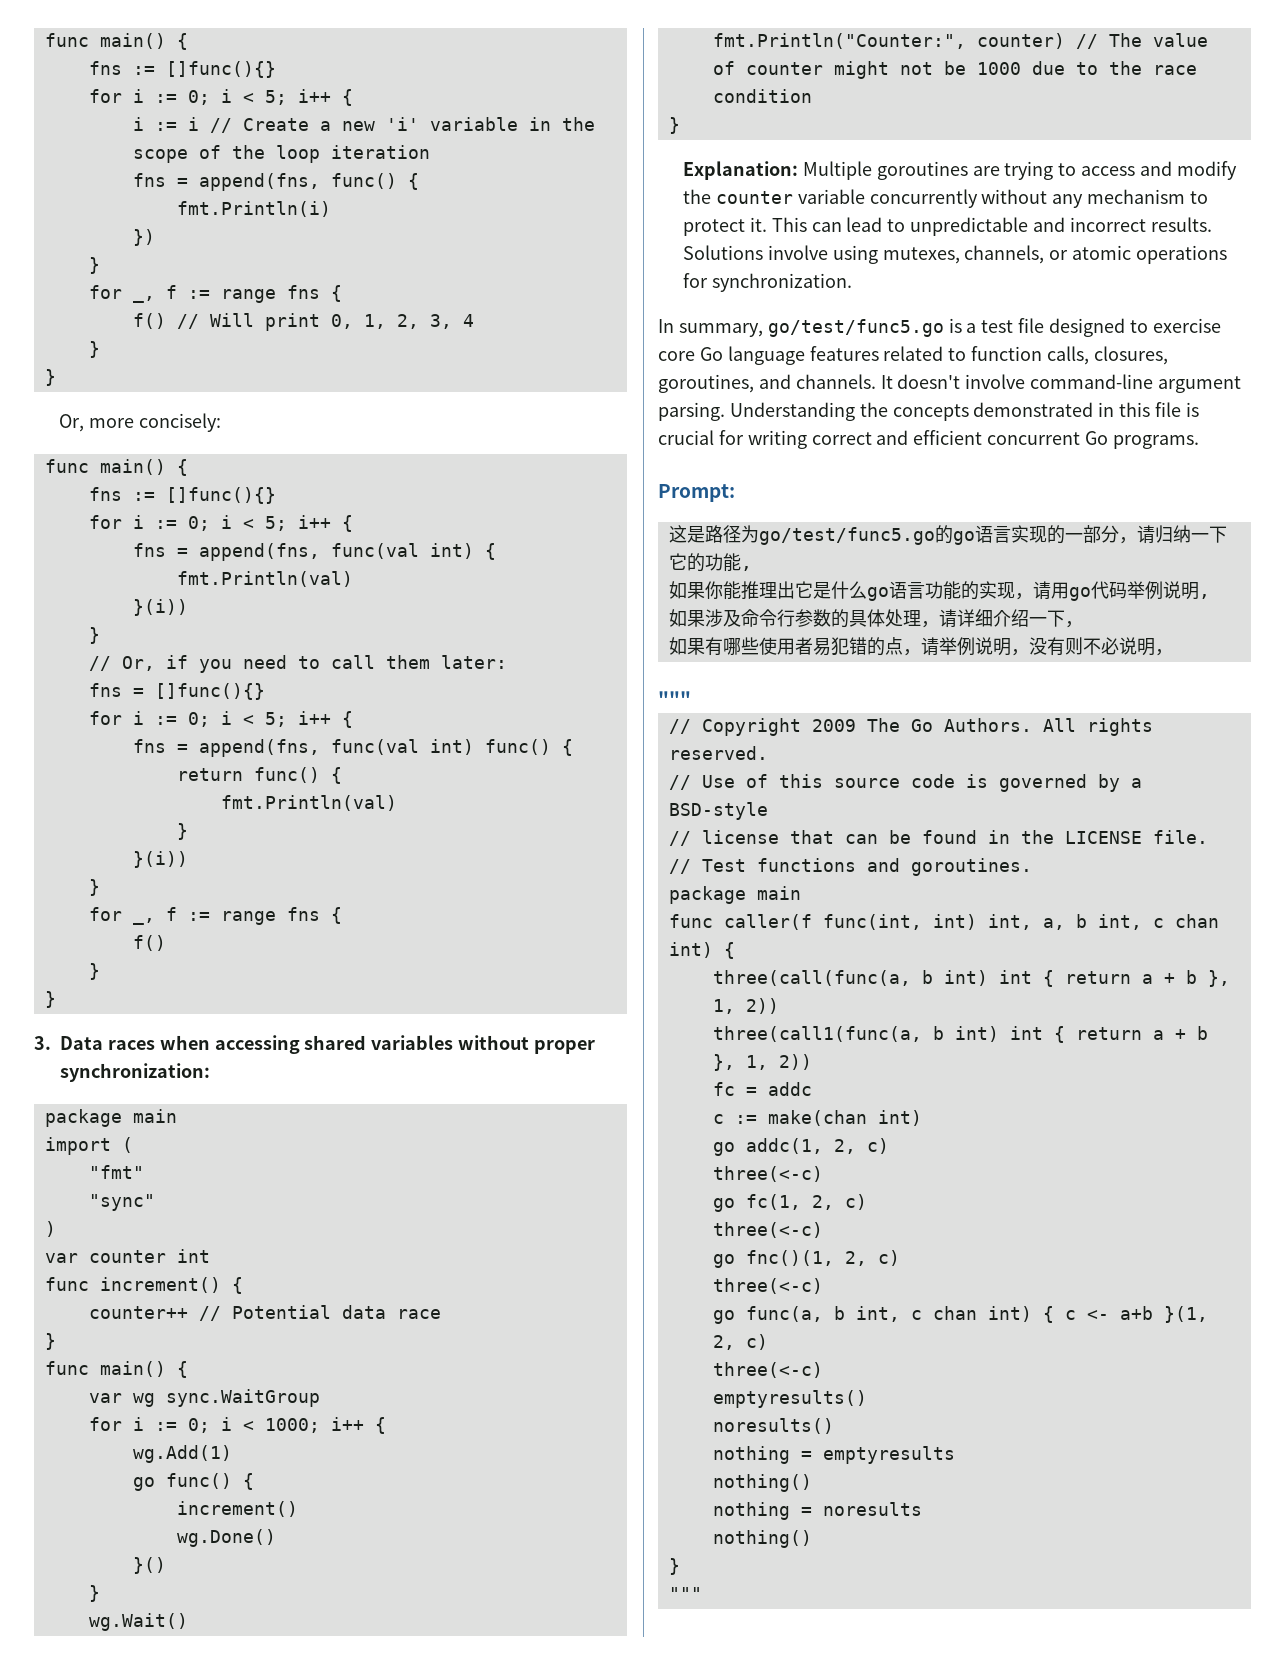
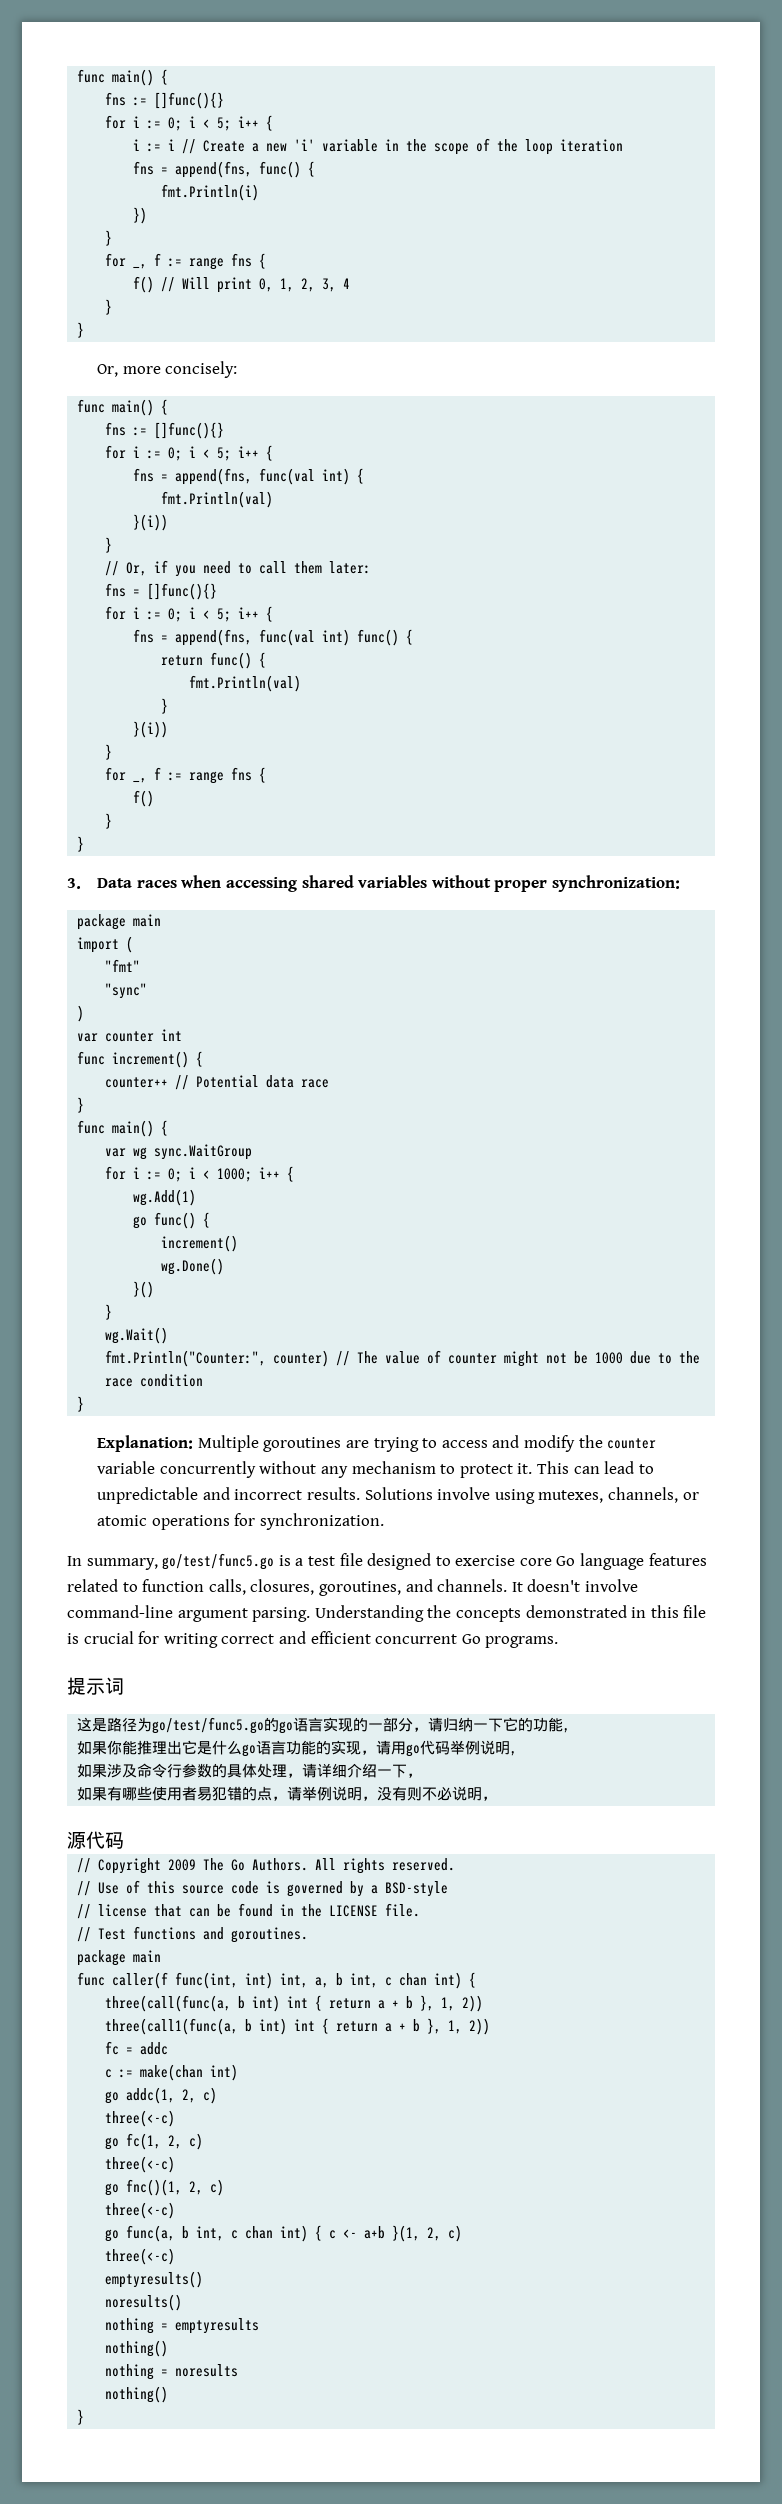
[658,484,735,502] Prompt: -> [67,1677,124,1695] 提示词
[658,691,691,706] """ -> [67,1831,124,1849] 源代码
[668,1587,702,1600] // """ -> (85, 2417) none

